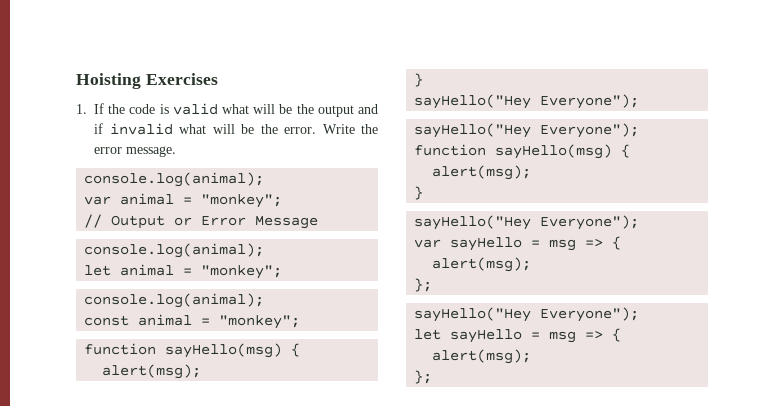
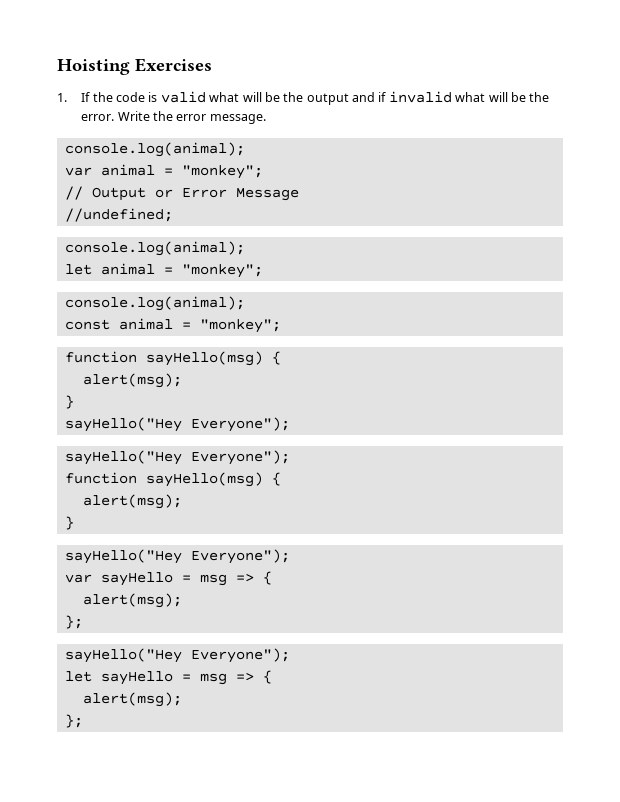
(319, 222) none -> [64,208,173,222] // //undefined;

